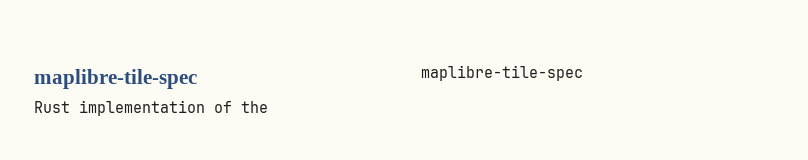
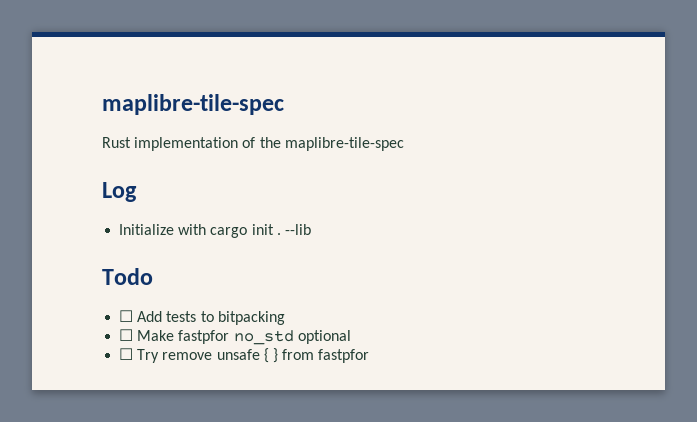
(583, 73) none -> [102,182,137,202] [119,224,311,238] [102,268,153,285] [119,310,285,325] [119,329,351,345] [119,348,370,363] // Log // Initialize with cargo init . --lib // Todo // ☐ Add tests to bitpacking // ☐ Make fastpfor no_std optional // ☐ Try remove unsafe { } from fastpfor

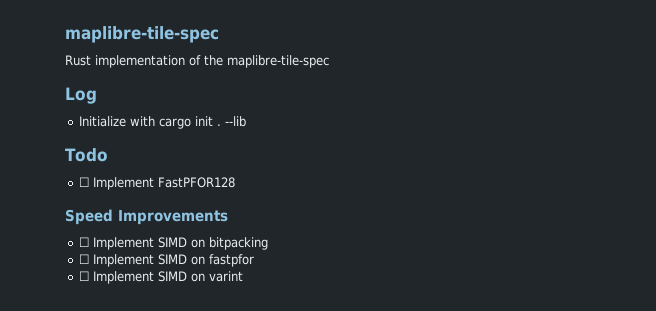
[137,311,214,322] Add tests to -> [93,177,236,190] [65,209,228,225] [79,237,206,250] Implement FastPFOR128 // Speed Improvements // ☐ Implement SIMD on
[137,330,351,345] [119,348,370,363] Make fastpfor no_std optional // ☐ Try remove unsafe { } from fastpfor -> [93,254,255,267] [79,271,244,284] Implement SIMD on fastpfor // ☐ Implement SIMD on varint

